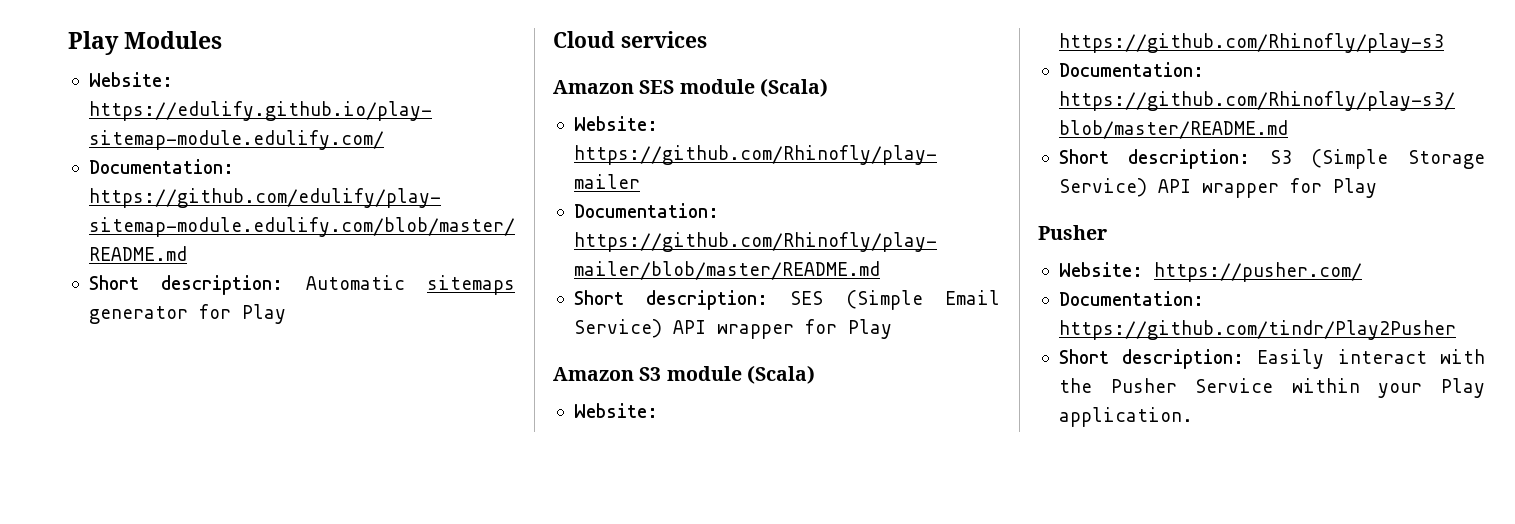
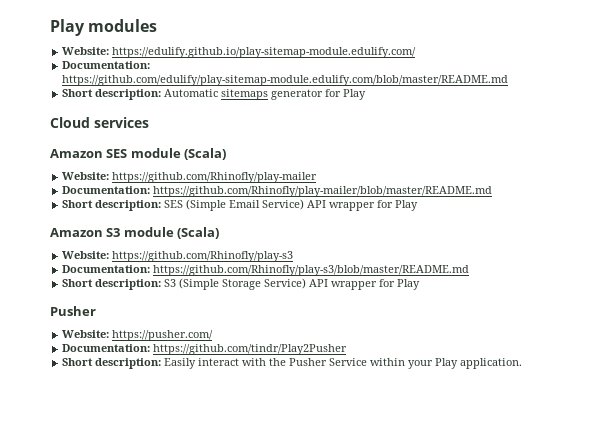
[68,31,223,55] Play Modules -> [50,19,158,36] Play modules

